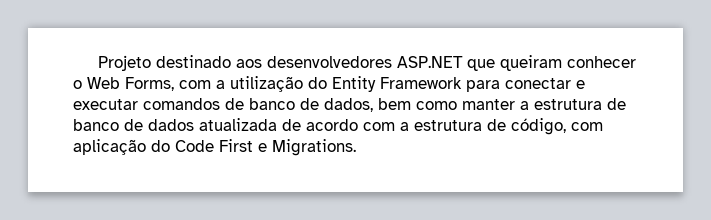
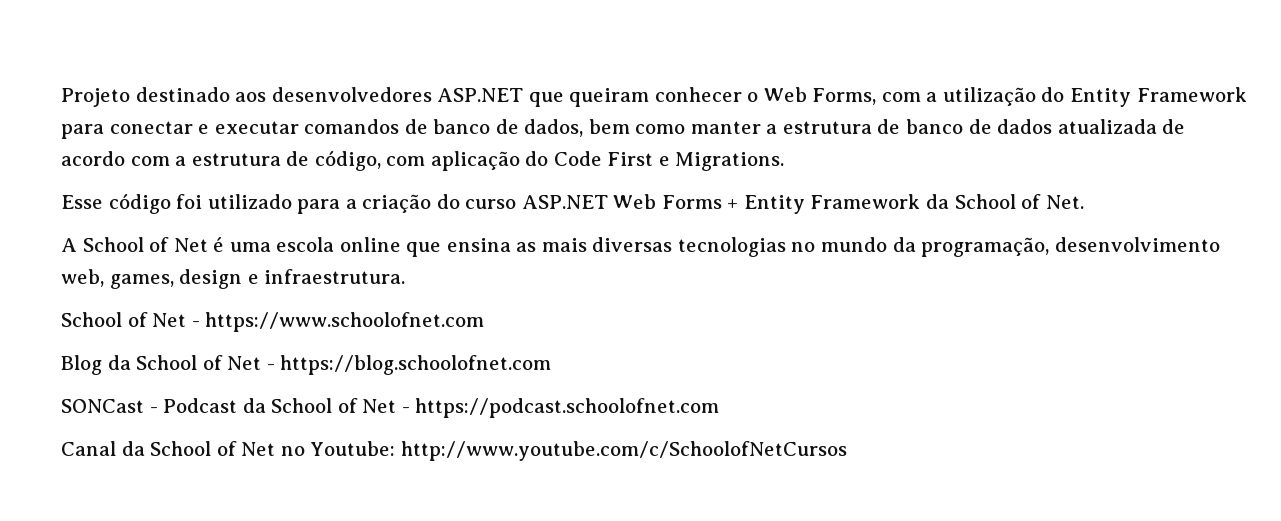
(356, 147) none -> [61,193,1084,214] [61,237,1220,257] [61,269,406,289] [61,312,485,332] [61,355,552,375] [61,398,720,418] [61,441,847,461] // Esse código foi utilizado para a criação do curso ASP.NET Web Forms + Entity Framework da School of Net. // A School of Net é uma escola online que ensina as mais diversas tecnologias no mundo da programação, desenvolvimento web, games, design e infraestrutura. // School of Net - https://www.schoolofnet.com // Blog da School of Net - https://blog.schoolofnet.com // SONCast - Podcast da School of Net - https://podcast.schoolofnet.com // Canal da School of Net no Youtube: http://www.youtube.com/c/SchoolofNetCursos

